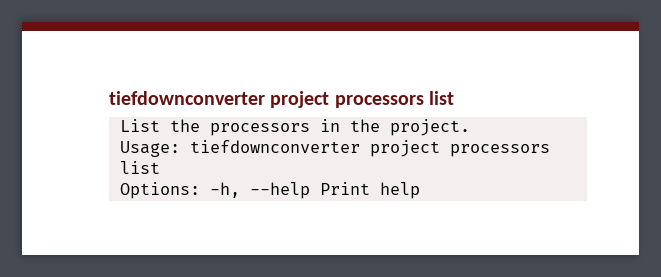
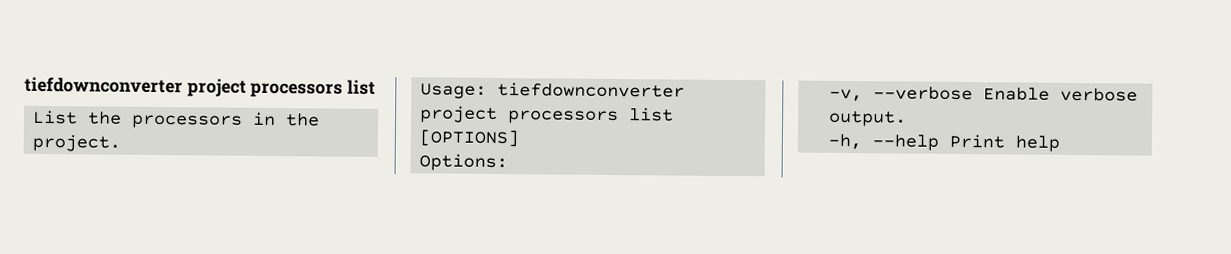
(160, 167) none -> [419,129,519,148] [OPTIONS]
(200, 190) none -> [829,86,1138,102] [829,110,907,127] // -v, --verbose Enable verbose output. //

